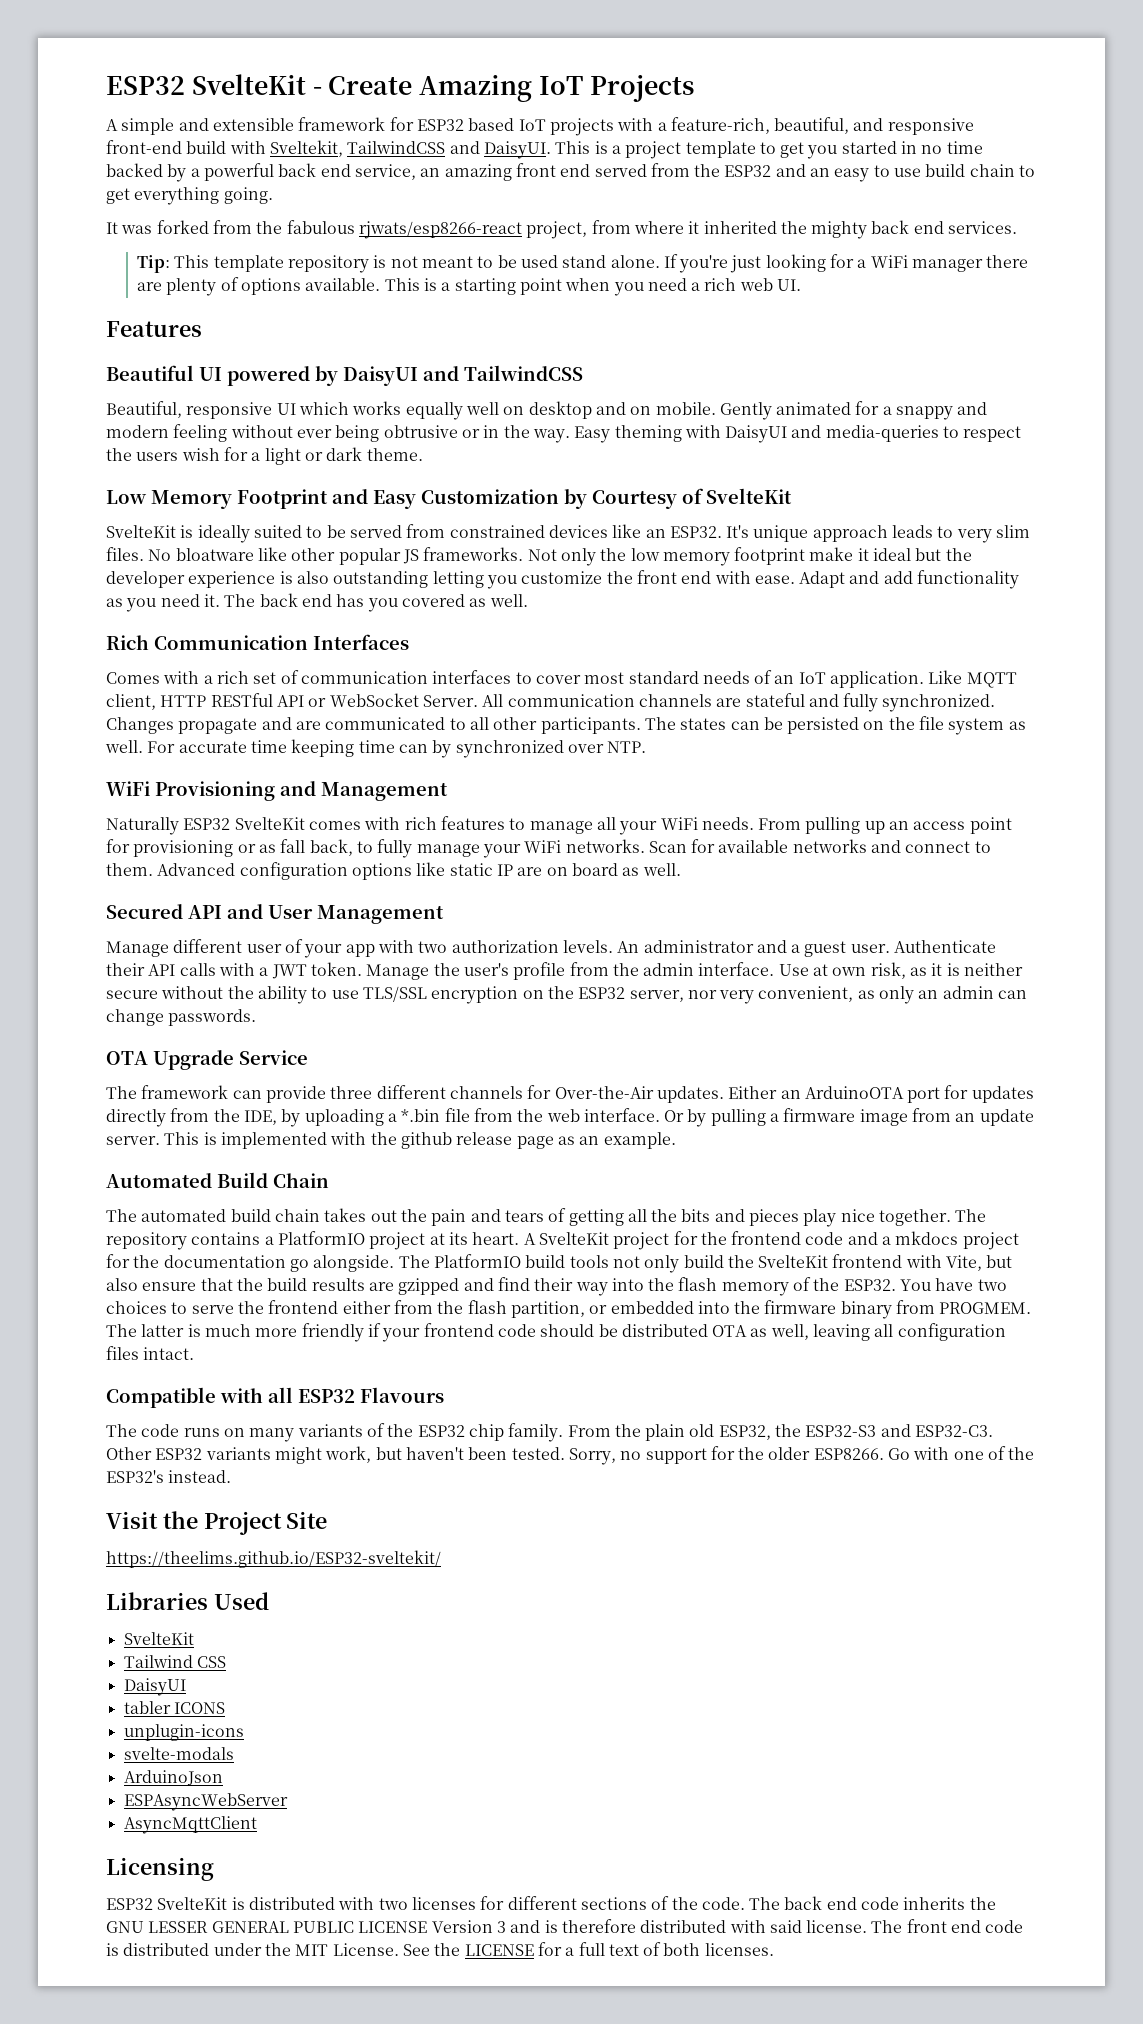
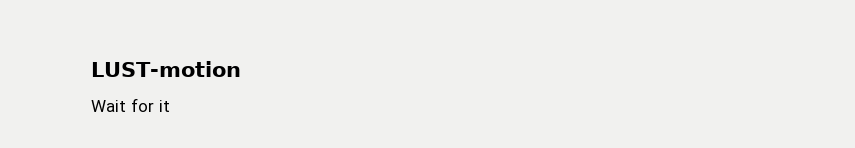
[106,74,694,102] [106,117,974,136] [106,140,983,159] [106,163,1036,182] [106,187,273,205] [106,220,1018,239] [136,254,1029,273] [136,277,802,296] [106,321,202,337] [106,365,583,386] [106,401,988,420] [106,424,1022,443] [106,447,423,465] [106,488,792,509] [106,524,1031,543] [106,547,972,566] [106,570,1020,589] [106,593,528,612] [106,634,409,650] [106,670,1017,688] [106,693,996,712] [106,716,1026,735] [105,739,647,758] [106,781,448,801] [106,816,1012,835] [106,839,991,858] [106,862,681,880] [106,904,444,924] [106,939,997,958] [106,962,1024,980] [106,986,1028,1004] [106,1009,257,1026] [106,1050,308,1070] [106,1085,1034,1103] [106,1108,1034,1127] [106,1132,676,1149] [106,1172,329,1188] [106,1208,987,1227] [106,1231,1019,1250] [106,1254,1013,1273] [106,1277,1007,1296] [106,1300,1032,1319] [106,1323,1006,1342] [106,1346,195,1360] [106,1387,444,1408] [106,1423,994,1442] [106,1446,1035,1465] [106,1470,232,1483] [106,1511,328,1535] [106,1550,441,1568] [106,1592,269,1610] [123,1632,194,1645] [123,1655,226,1668] [123,1678,186,1696] [123,1701,225,1714] [123,1724,244,1741] [123,1747,234,1760] [123,1770,223,1786] [123,1793,288,1811] [123,1816,257,1834] [106,1857,214,1881] [106,1896,996,1910] [106,1919,1024,1933] [106,1942,774,1956] ESP32 SvelteKit - Create Amazing IoT Projects // A simple and extensible framework for ESP32 based IoT projects with a feature-rich, beautiful, and responsive front-end build with Sveltekit, TailwindCSS and DaisyUI. This is a project template to get you started in no time backed by a powerful back end service, an amazing front end served from the ESP32 and an easy to use build chain to get everything going. // It was forked from the fabulous rjwats/esp8266-react project, from where it inherited the mighty back end services. // Tip: This template repository is not meant to be used stand alone. If you're just looking for a WiFi manager there are plenty of options available. This is a starting point when you need a rich web UI. // Features // Beautiful UI powered by DaisyUI and TailwindCSS // Beautiful, responsive UI which works equally well on desktop and on mobile. Gently animated for a snappy and modern feeling without ever being obtrusive or in the way. Easy theming with DaisyUI and media-queries to respect the users wish for a light or dark theme. // Low Memory Footprint and Easy Customization by Courtesy of SvelteKit // SvelteKit is ideally suited to be served from constrained devices like an ESP32. It's unique approach leads to very slim files. No bloatware like other popular JS frameworks. Not only the low memory footprint make it ideal but the developer experience is also outstanding letting you customize the front end with ease. Adapt and add functionality as you need it. The back end has you covered as well. // Rich Communication Interfaces // Comes with a rich set of communication interfaces to cover most standard needs of an IoT application. Like MQTT client, HTTP RESTful API or WebSocket Server. All communication channels are stateful and fully synchronized. Changes propagate and are communicated to all other participants. The states can be persisted on the file system as well. For accurate time keeping time can by synchronized over NTP. // WiFi Provisioning and Management // Naturally ESP32 SvelteKit comes with rich features to manage all your WiFi needs. From pulling up an access point for provisioning or as fall back, to fully manage your WiFi networks. Scan for available networks and connect to them. Advanced configuration options like static IP are on board as well. // Secured API and User Management // Manage different user of your app with two authorization levels. An administrator and a guest user. Authenticate their API calls with a JWT token. Manage the user's profile from the admin interface. Use at own risk, as it is neither secure without the ability to use TLS/SSL encryption on the ESP32 server, nor very convenient, as only an admin can change passwords. // OTA Upgrade Service // The framework can provide three different channels for Over-the-Air updates. Either an ArduinoOTA port for updates directly from the IDE, by uploading a *.bin file from the web interface. Or by pulling a firmware image from an update server. This is implemented with the github release page as an example. // Automated Build Chain // The automated build chain takes out the pain and tears of getting all the bits and pieces play nice together. The repository contains a PlatformIO project at its heart. A SvelteKit project for the frontend code and a mkdocs project for the documentation go alongside. The PlatformIO build tools not only build the SvelteKit frontend with Vite, but also ensure that the build results are gzipped and find their way into the flash memory of the ESP32. You have two choices to serve the frontend either from the flash partition, or embedded into the firmware binary from PROGMEM. The latter is much more friendly if your frontend code should be distributed OTA as well, leaving all configuration files intact. // Compatible with all ESP32 Flavours // The code runs on many variants of the ESP32 chip family. From the plain old ESP32, the ESP32-S3 and ESP32-C3. Other ESP32 variants might work, but haven't been tested. Sorry, no support for the older ESP8266. Go with one of the ESP32's instead. // Visit the Project Site // https://theelims.github.io/ESP32-sveltekit/ // Libraries Used // SvelteKit // Tailwind CSS // DaisyUI // tabler ICONS // unplugin-icons // svelte-modals // ArduinoJson // ESPAsyncWebServer // AsyncMqttClient // Licensing // ESP32 SvelteKit is distributed with two licenses for different sections of the code. The back end code inherits the GNU LESSER GENERAL PUBLIC LICENSE Version 3 and is therefore distributed with said license. The front end code is distributed under the MIT License. See the LICENSE for a full text of both licenses. -> [91,61,241,77] [91,98,170,112] LUST-motion // Wait for it

